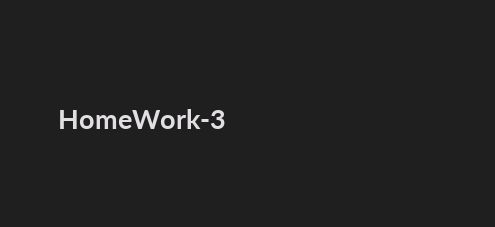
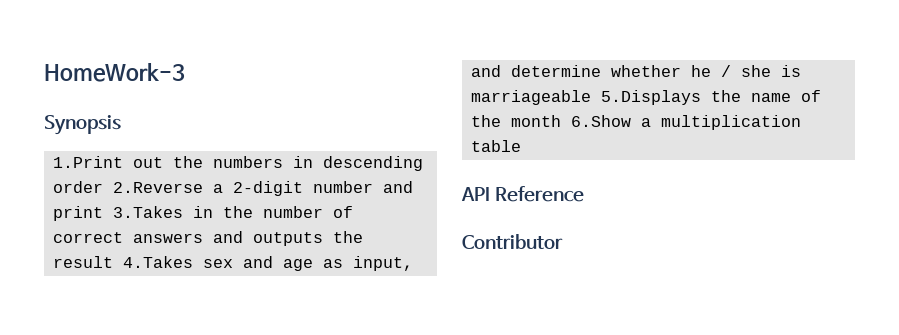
(226, 119) none -> [44,115,121,135] [53,156,424,171] [53,181,414,196] [53,206,354,221] [53,231,364,246] [53,256,414,271] [471,65,802,77] [471,90,822,105] [471,115,802,130] [471,140,522,152] [461,186,585,202] [462,234,563,249] // Synopsis // 1.Print out the numbers in descending order 2.Reverse a 2-digit number and print 3.Takes in the number of correct answers and outputs the result 4.Takes sex and age as input, and determine whether he / she is marriageable 5.Displays the name of the month 6.Show a multiplication table // API Reference // Contributor

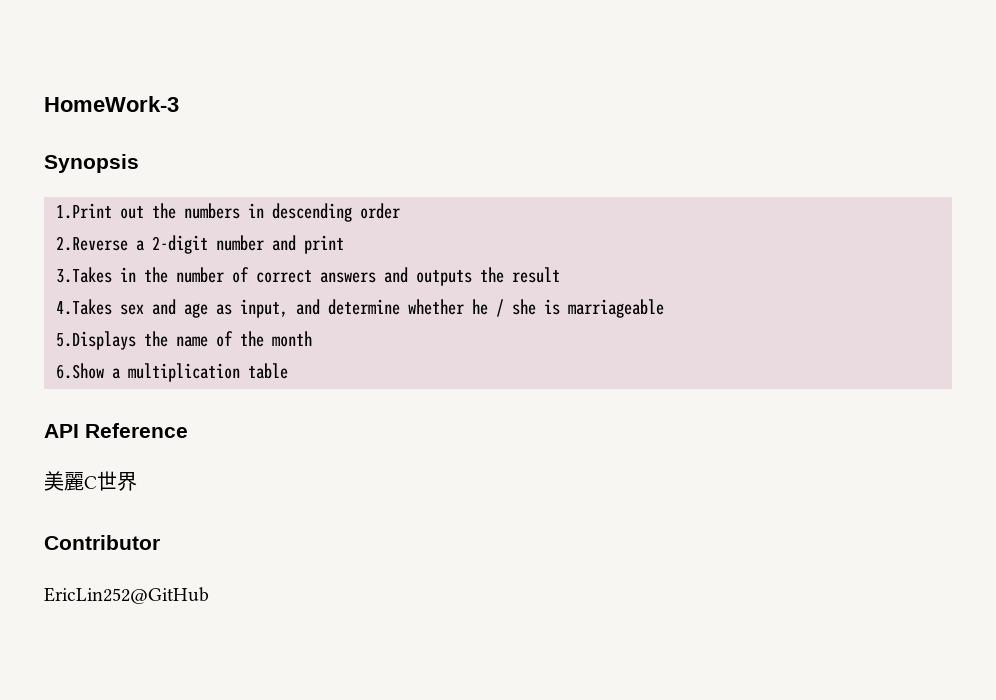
(104, 187) none -> (400, 211) //
(104, 213) none -> (344, 244) //
(114, 262) none -> (560, 275) //
(592, 97) none -> (664, 308) //
(562, 121) none -> (312, 339) //
(585, 194) none -> [44,471,137,491] // 美麗C世界
(563, 241) none -> [44,587,209,604] // EricLin252@GitHub

